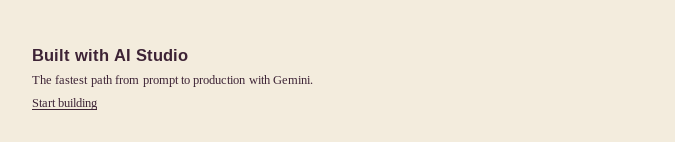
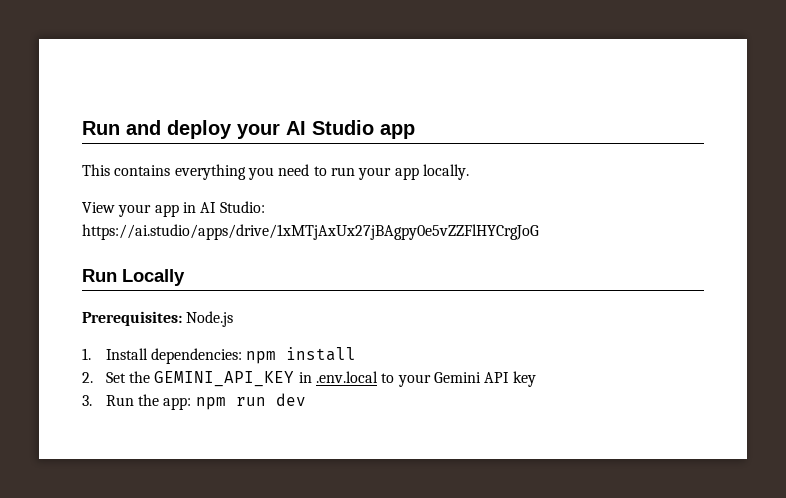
[32,49,188,61] [32,75,313,87] [32,98,99,110] Built with AI Studio // The fastest path from prompt to production with Gemini. // Start building -> [82,120,415,139] [82,164,469,180] [82,201,265,217] [82,224,539,240] [82,269,185,286] [82,311,234,327] [82,347,357,364] [82,371,536,387] [82,393,306,410] Run and deploy your AI Studio app // This contains everything you need to run your app locally. // View your app in AI Studio: https://ai.studio/apps/drive/1xMTjAxUx27jBAgpy0e5vZZFlHYCrgJoG // Run Locally // Prerequisites: Node.js // 1. Install dependencies: npm install // 2. Set the GEMINI_API_KEY in .env.local to your Gemini API key // 3. Run the app: npm run dev

